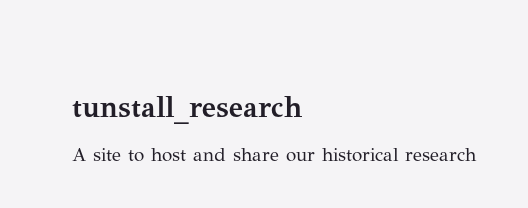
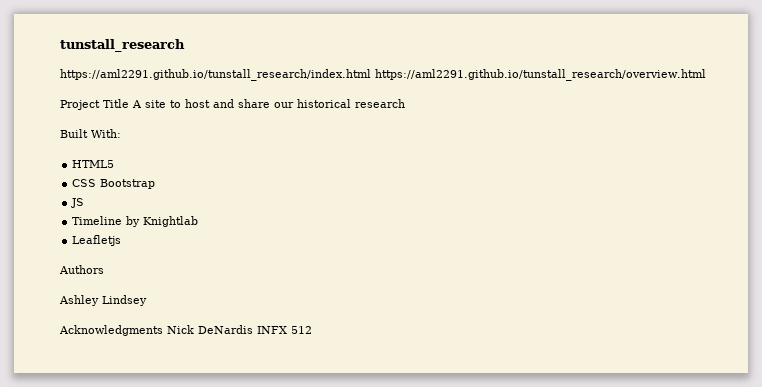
(302, 110) none -> [60,69,706,81] [60,99,129,110] https://aml2291.github.io/tunstall_research/index.html https://aml2291.github.io/tunstall_research/overview.html // Project Title
(477, 154) none -> [60,129,121,138] [72,160,115,168] [72,179,156,189] [71,198,85,208] [72,216,199,227] [72,235,122,246] [59,265,104,274] [59,295,147,306] [59,325,312,336] // Built With: // HTML5 // CSS Bootstrap // JS // Timeline by Knightlab // Leafletjs // Authors // Ashley Lindsey // Acknowledgments Nick DeNardis INFX 512

